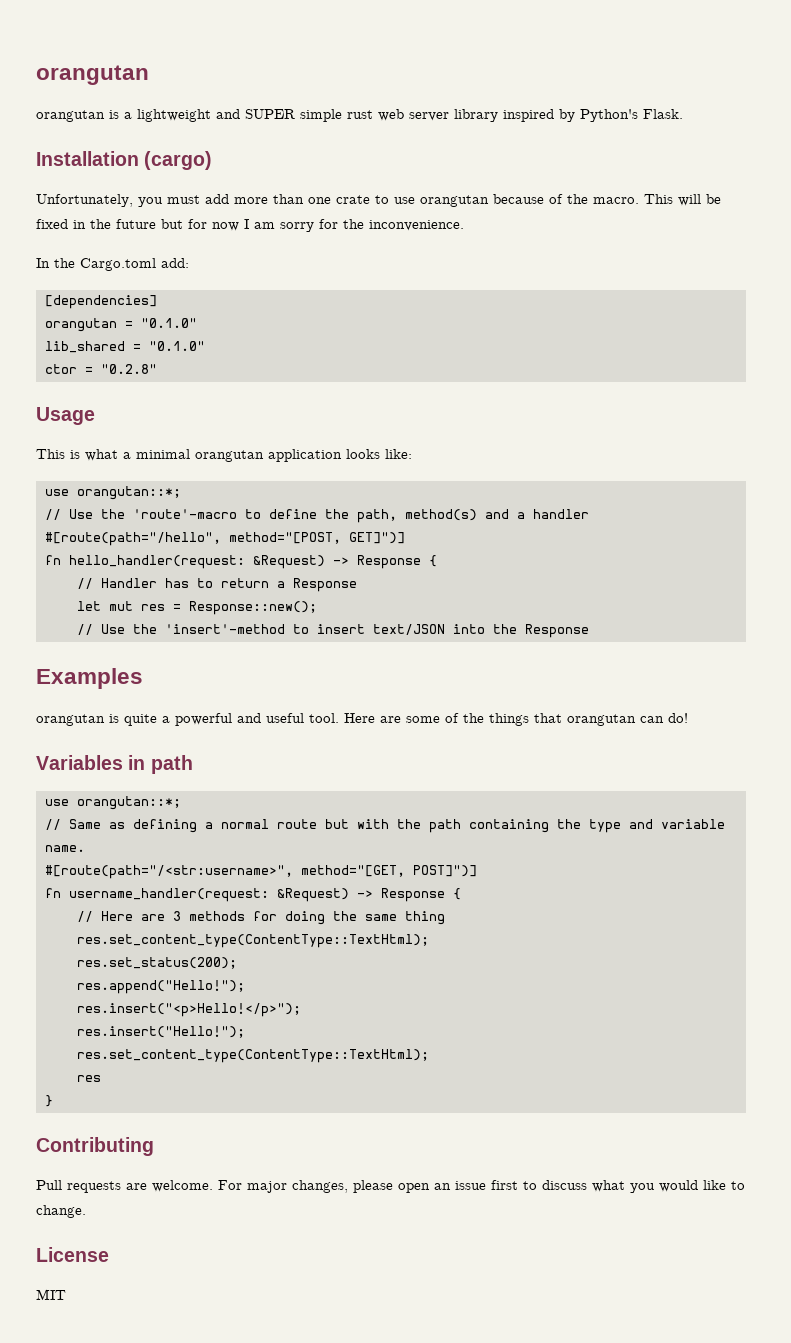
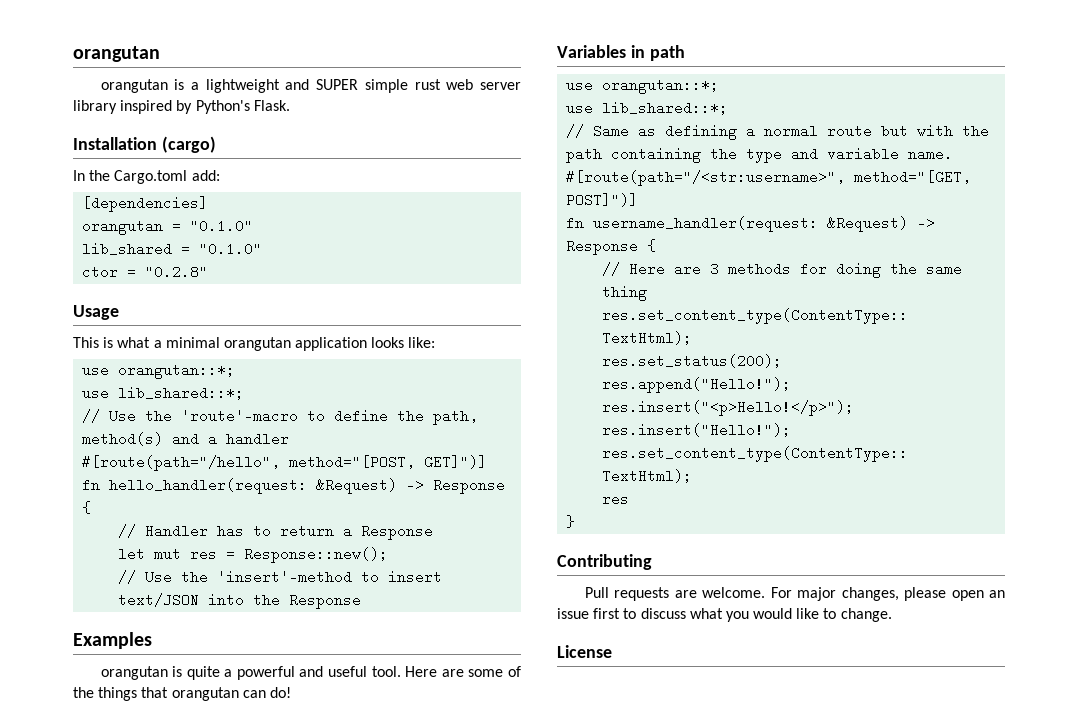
[36,194,721,207] [36,219,464,232] // Unfortunately, you must add more than one crate to use orangutan because of the macro. This will be fixed in the future but for now I am sorry for the inconvenience. -> (216, 144) none
(181, 493) none -> [82,386,245,400] // use lib_shared::*;
(181, 803) none -> [566,101,729,115] // use lib_shared::*;
[36,1289,66,1300] // MIT -> (612, 651) none

